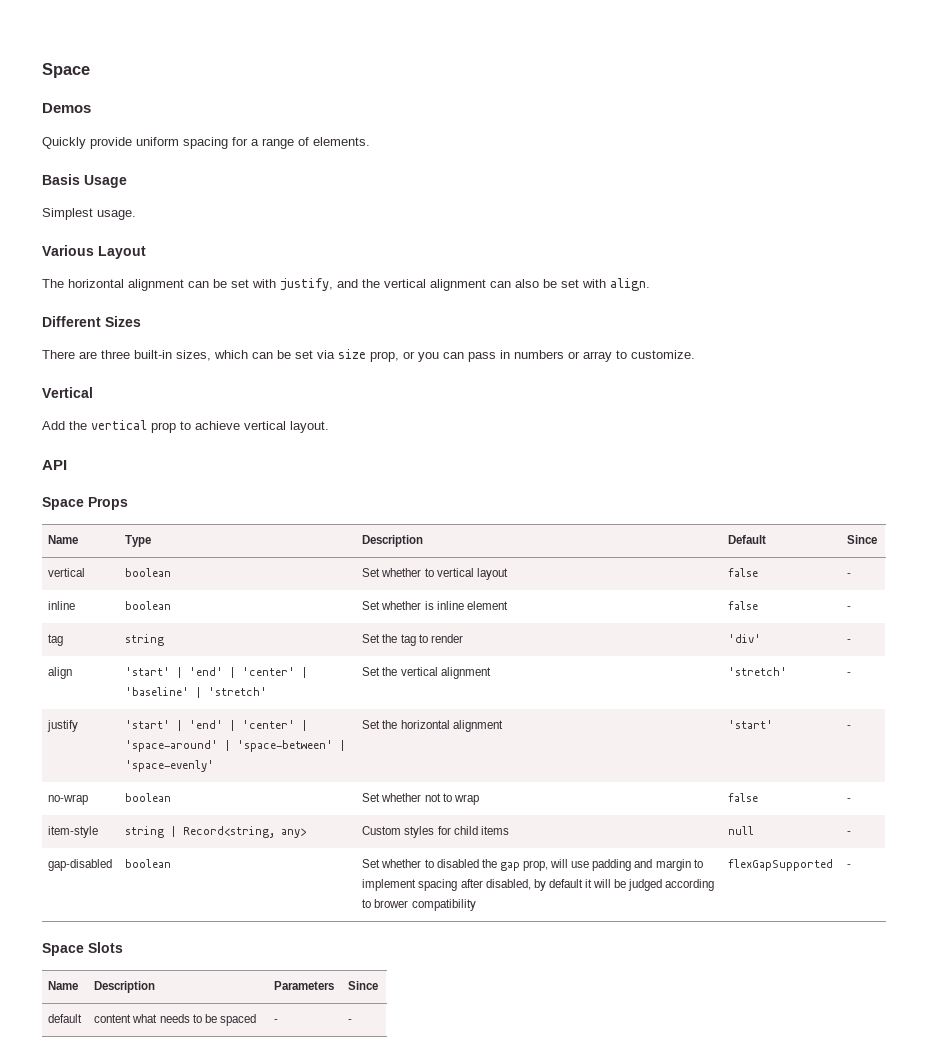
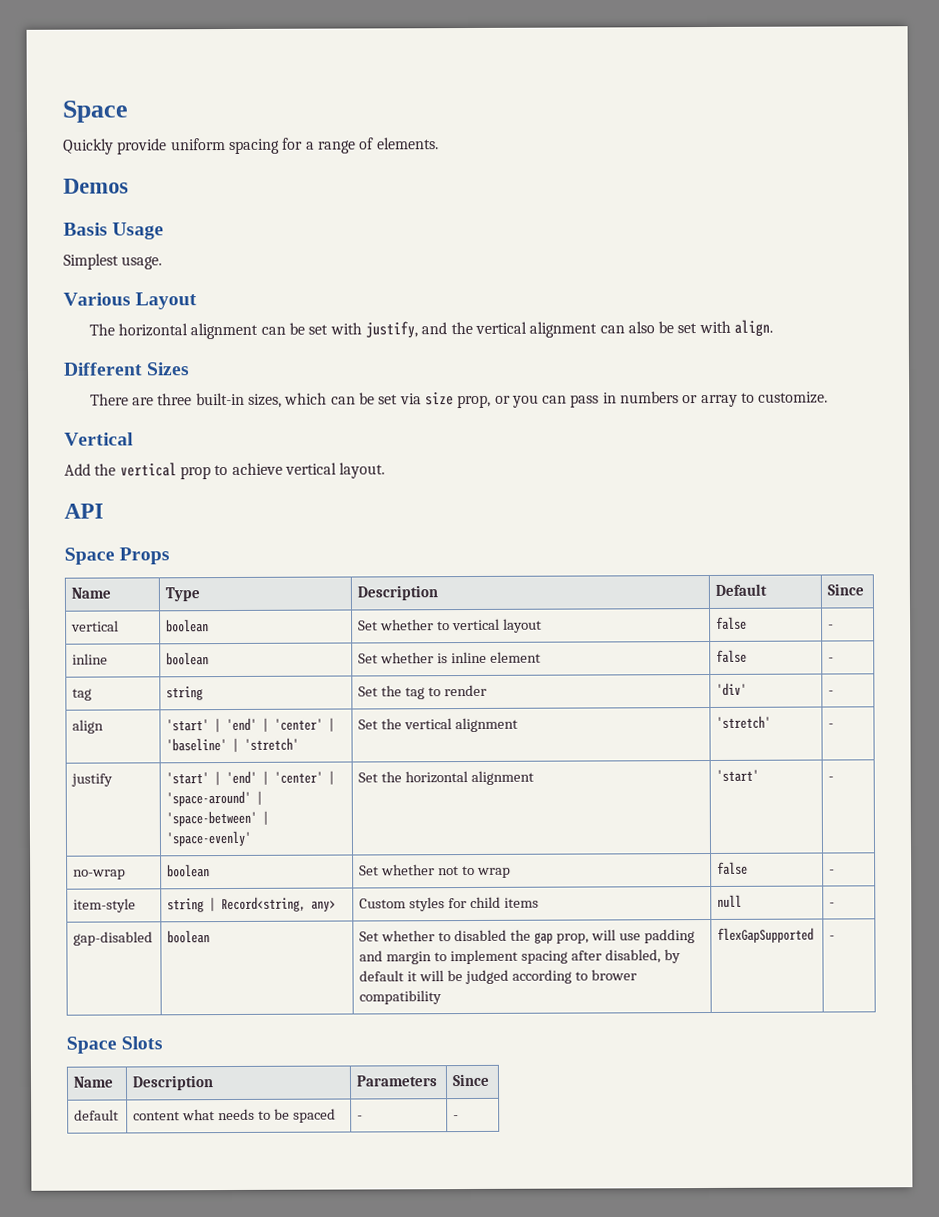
[42,63,90,78] [42,103,91,113] Space // Demos -> [62,100,128,123] Space
(370, 141) none -> [63,178,129,194] // Demos

